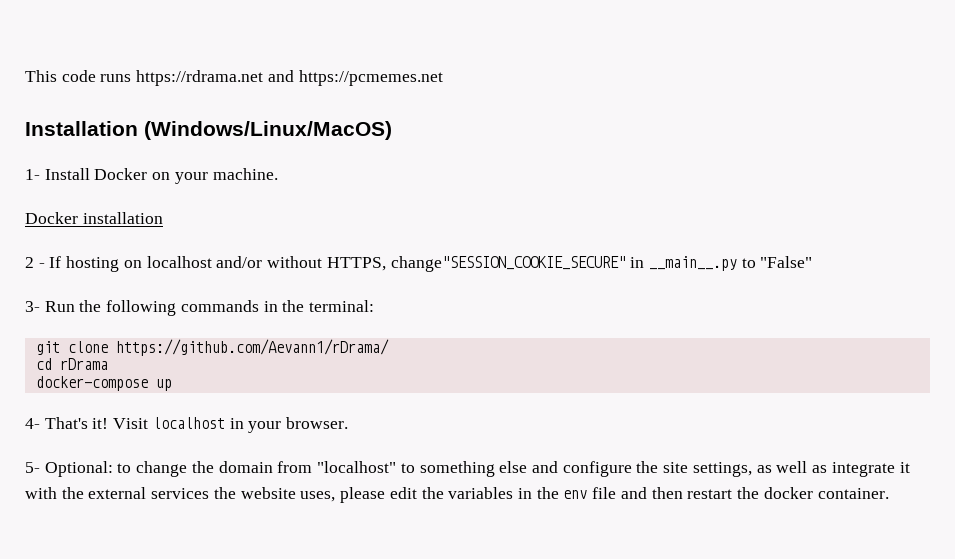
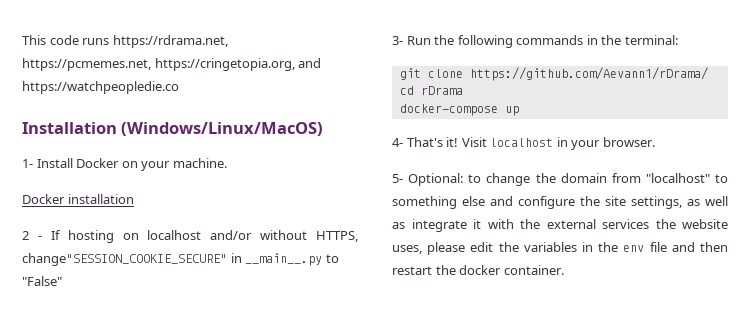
[136,70,443,86] https://rdrama.net and https://pcmemes.net -> [112,35,228,48] [22,58,322,71] [22,81,179,94] https://rdrama.net, https://pcmemes.net, https://cringetopia.org, and https://watchpeopledie.co

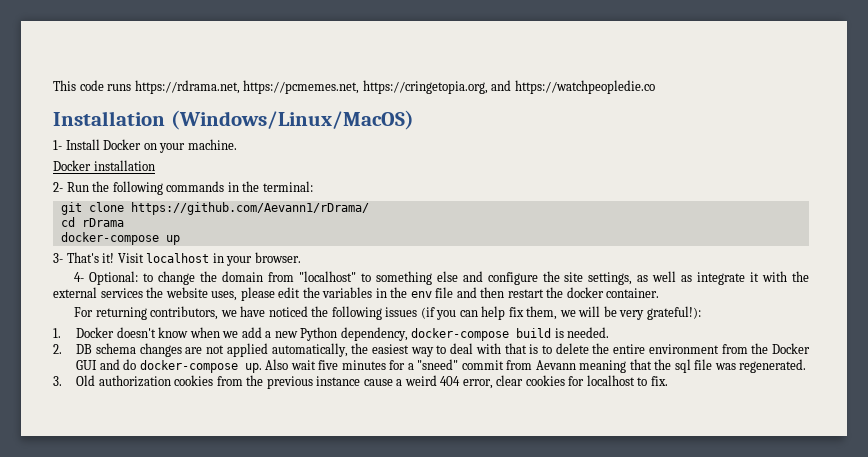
[22,230,358,243] [22,253,339,266] [22,276,62,286] [392,36,403,45] 2 - If hosting on localhost and/or without HTTPS, change"SESSION_COOKIE_SECURE" in __main__.py to "False" // 3- -> [53,182,63,192] 2-
[392,138,403,147] 4- -> [53,253,63,263] 3-
[392,174,403,183] 5- -> [74,272,85,282] 4-
(564, 270) none -> [74,306,701,320] [53,327,610,341] [53,343,810,357] [76,359,807,373] [53,375,668,389] // For returning contributors, we have noticed the following issues (if you can help fix them, we will be very grateful!): // 1. Docker doesn't know when we add a new Python dependency, docker-compose build is needed. // 2. DB schema changes are not applied automatically, the easiest way to deal with that is to delete the entire environment from the Docker GUI and do docker-compose up. Also wait five minutes for a "sneed" commit from Aevann meaning that the sql file was regenerated. // 3. Old authorization cookies from the previous instance cause a weird 404 error, clear cookies for localhost to fix.

